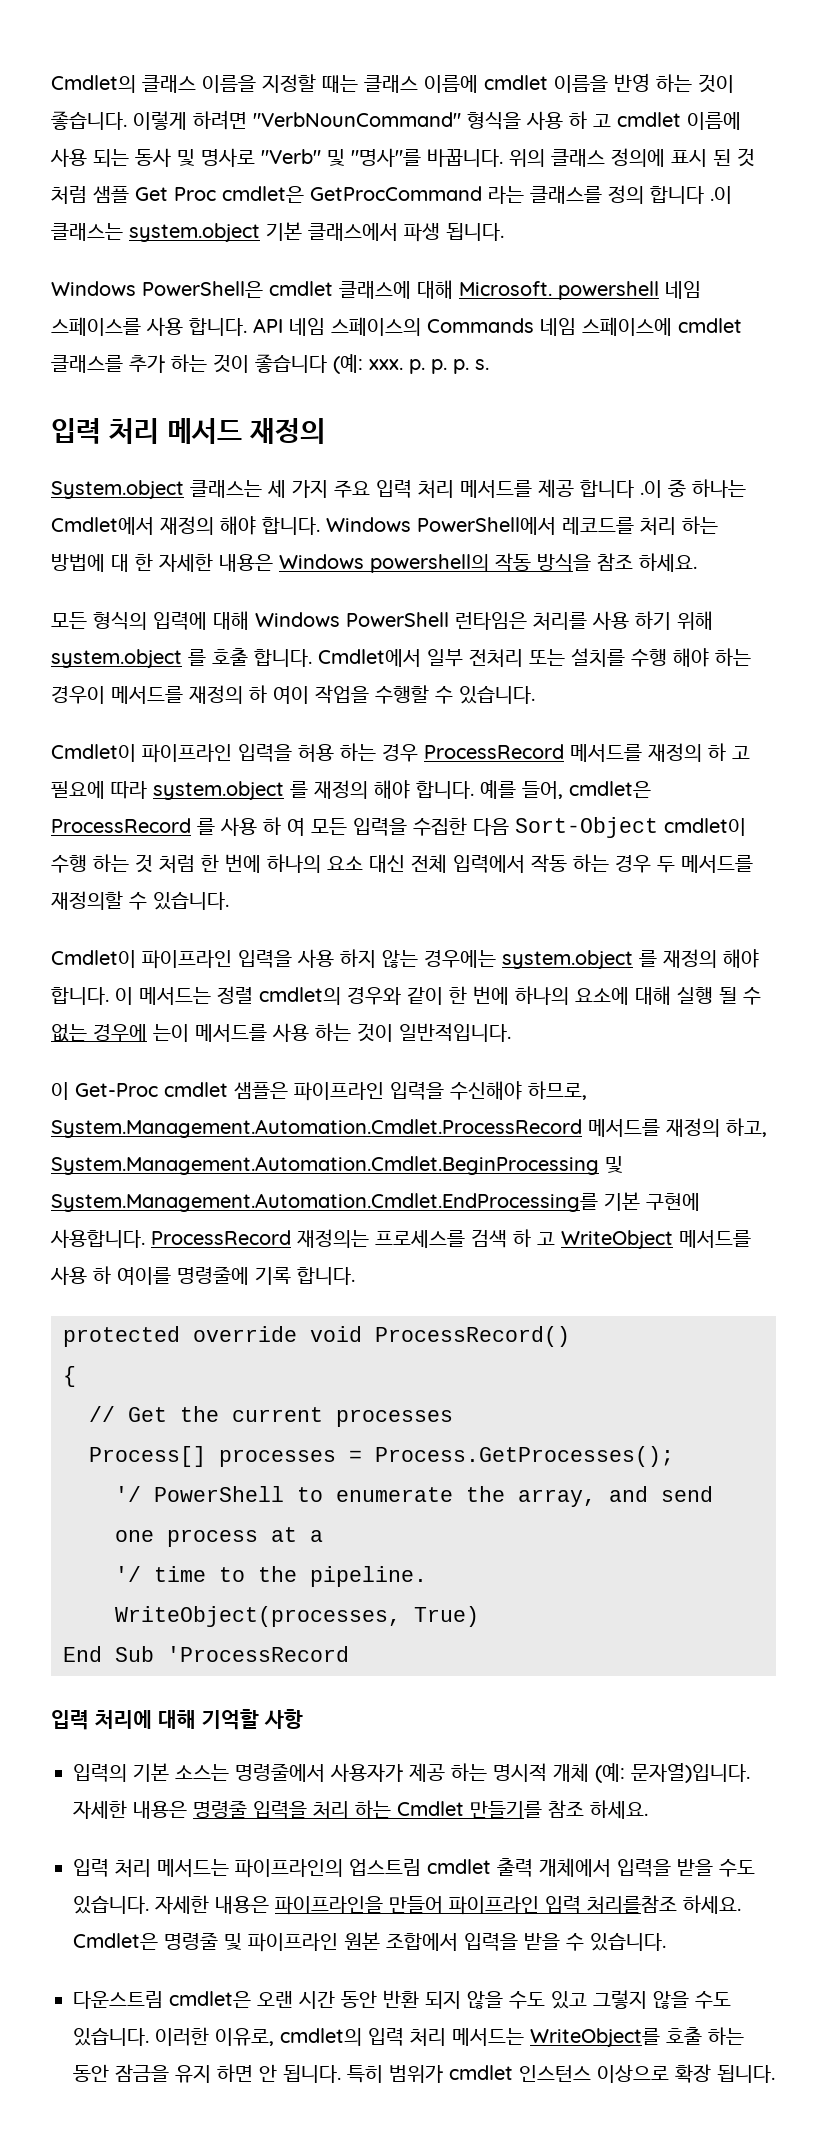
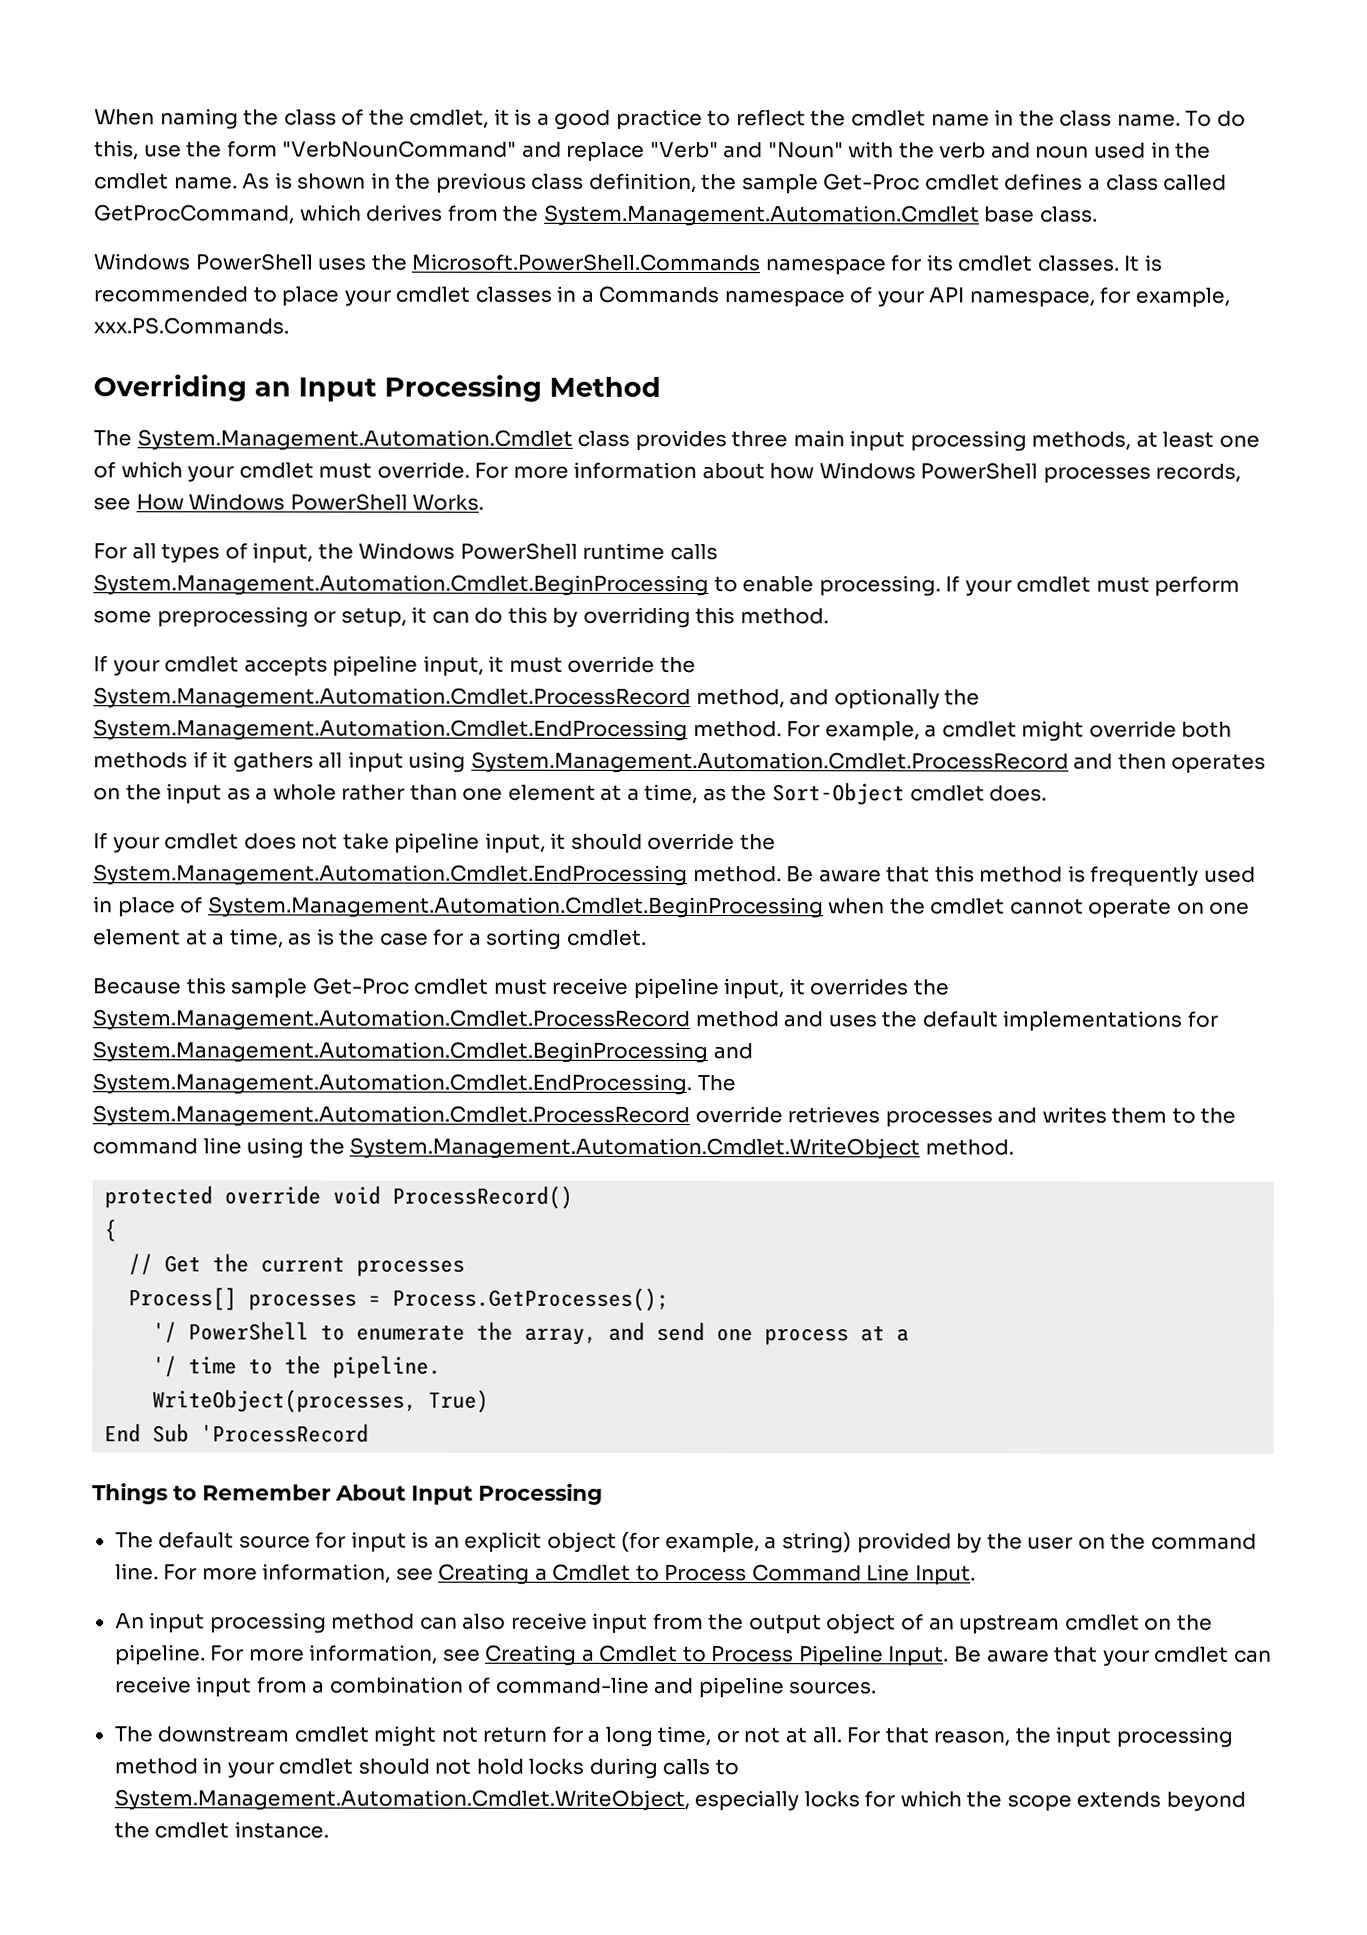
[51,73,734,93] [51,110,741,130] [50,148,755,167] [51,185,732,204] [51,222,504,242] [51,280,701,300] [51,317,742,336] [51,354,489,374] [51,418,325,444] [51,479,746,499] [51,516,718,535] [51,553,697,573] [51,611,713,630] [51,648,751,668] [51,685,535,704] [51,743,750,763] [51,780,651,800] [51,817,746,838] [51,854,753,873] [51,891,229,910] [51,949,759,969] [51,986,761,1005] [51,1023,511,1042] [51,1081,587,1101] [51,1118,767,1138] [51,1156,623,1175] [51,1192,700,1212] [50,1229,751,1249] [50,1266,355,1285] Cmdlet의 클래스 이름을 지정할 때는 클래스 이름에 cmdlet 이름을 반영 하는 것이 좋습니다. 이렇게 하려면 "VerbNounCommand" 형식을 사용 하 고 cmdlet 이름에 사용 되는 동사 및 명사로 "Verb" 및 "명사"를 바꿉니다. 위의 클래스 정의에 표시 된 것 처럼 샘플 Get Proc cmdlet은 GetProcCommand 라는 클래스를 정의 합니다 .이 클래스는 system.object 기본 클래스에서 파생 됩니다. // Windows PowerShell은 cmdlet 클래스에 대해 Microsoft. powershell 네임 스페이스를 사용 합니다. API 네임 스페이스의 Commands 네임 스페이스에 cmdlet 클래스를 추가 하는 것이 좋습니다 (예: xxx. p. p. p. s. // 입력 처리 메서드 재정의 // System.object 클래스는 세 가지 주요 입력 처리 메서드를 제공 합니다 .이 중 하나는 Cmdlet에서 재정의 해야 합니다. Windows PowerShell에서 레코드를 처리 하는 방법에 대 한 자세한 내용은 Windows powershell의 작동 방식을 참조 하세요. // 모든 형식의 입력에 대해 Windows PowerShell 런타임은 처리를 사용 하기 위해 system.object 를 호출 합니다. Cmdlet에서 일부 전처리 또는 설치를 수행 해야 하는 경우이 메서드를 재정의 하 여이 작업을 수행할 수 있습니다. // Cmdlet이 파이프라인 입력을 허용 하는 경우 ProcessRecord 메서드를 재정의 하 고 필요에 따라 system.object 를 재정의 해야 합니다. 예를 들어, cmdlet은 ProcessRecord 를 사용 하 여 모든 입력을 수집한 다음 Sort-Object cmdlet이 수행 하는 것 처럼 한 번에 하나의 요소 대신 전체 입력에서 작동 하는 경우 두 메서드를 재정의할 수 있습니다. // Cmdlet이 파이프라인 입력을 사용 하지 않는 경우에는 system.object 를 재정의 해야 합니다. 이 메서드는 정렬 cmdlet의 경우와 같이 한 번에 하나의 요소에 대해 실행 될 수 없는 경우에 는이 메서드를 사용 하는 것이 일반적입니다. // 이 Get-Proc cmdlet 샘플은 파이프라인 입력을 수신해야 하므로, System.Management.Automation.Cmdlet.ProcessRecord 메서드를 재정의 하고, System.Management.Automation.Cmdlet.BeginProcessing 및 System.Management.Automation.Cmdlet.EndProcessing를 기본 구현에 사용합니다. ProcessRecord 재정의는 프로세스를 검색 하 고 WriteObject 메서드를 사용 하 여이를 명령줄에 기록 합니다. -> [94,108,1246,131] [94,140,1212,162] [94,172,1228,195] [94,204,1098,227] [93,253,1162,276] [93,285,1231,308] [93,317,289,335] [93,374,661,402] [93,429,1260,452] [93,461,1242,484] [93,493,485,511] [93,542,718,564] [93,574,1241,597] [93,606,829,629] [93,655,696,677] [93,687,981,710] [93,719,1233,742] [93,751,1267,774] [93,782,1048,806] [93,832,776,854] [93,864,1256,887] [93,896,1251,919] [93,928,647,950] [92,977,949,1000] [92,1009,1218,1032] [92,1041,753,1064] [92,1073,736,1096] [92,1105,1237,1128] [92,1137,1014,1160] When naming the class of the cmdlet, it is a good practice to reflect the cmdlet name in the class name. To do this, use the form "VerbNounCommand" and replace "Verb" and "Noun" with the verb and noun used in the cmdlet name. As is shown in the previous class definition, the sample Get-Proc cmdlet defines a class called GetProcCommand, which derives from the System.Management.Automation.Cmdlet base class. // Windows PowerShell uses the Microsoft.PowerShell.Commands namespace for its cmdlet classes. It is recommended to place your cmdlet classes in a Commands namespace of your API namespace, for example, xxx.PS.Commands. // Overriding an Input Processing Method // The System.Management.Automation.Cmdlet class provides three main input processing methods, at least one of which your cmdlet must override. For more information about how Windows PowerShell processes records, see How Windows PowerShell Works. // For all types of input, the Windows PowerShell runtime calls System.Management.Automation.Cmdlet.BeginProcessing to enable processing. If your cmdlet must perform some preprocessing or setup, it can do this by overriding this method. // If your cmdlet accepts pipeline input, it must override the System.Management.Automation.Cmdlet.ProcessRecord method, and optionally the System.Management.Automation.Cmdlet.EndProcessing method. For example, a cmdlet might override both methods if it gathers all input using System.Management.Automation.Cmdlet.ProcessRecord and then operates on the input as a whole rather than one element at a time, as the Sort-Object cmdlet does. // If your cmdlet does not take pipeline input, it should override the System.Management.Automation.Cmdlet.EndProcessing method. Be aware that this method is frequently used in place of System.Management.Automation.Cmdlet.BeginProcessing when the cmdlet cannot operate on one element at a time, as is the case for a sorting cmdlet. // Because this sample Get-Proc cmdlet must receive pipeline input, it overrides the System.Management.Automation.Cmdlet.ProcessRecord method and uses the default implementations for System.Management.Automation.Cmdlet.BeginProcessing and System.Management.Automation.Cmdlet.EndProcessing. The System.Management.Automation.Cmdlet.ProcessRecord override retrieves processes and writes them to the command line using the System.Management.Automation.Cmdlet.WriteObject method.
[51,1709,303,1730] [73,1763,750,1783] [73,1800,648,1819] [73,1858,755,1878] [73,1895,741,1915] [73,1932,666,1952] [73,1990,731,2009] [73,2027,744,2047] [73,2064,775,2083] 입력 처리에 대해 기억할 사항 // 입력의 기본 소스는 명령줄에서 사용자가 제공 하는 명시적 개체 (예: 문자열)입니다. 자세한 내용은 명령줄 입력을 처리 하는 Cmdlet 만들기를 참조 하세요. // 입력 처리 메서드는 파이프라인의 업스트림 cmdlet 출력 개체에서 입력을 받을 수도 있습니다. 자세한 내용은 파이프라인을 만들어 파이프라인 입력 처리를참조 하세요. Cmdlet은 명령줄 및 파이프라인 원본 조합에서 입력을 받을 수 있습니다. // 다운스트림 cmdlet은 오랜 시간 동안 반환 되지 않을 수도 있고 그렇지 않을 수도 있습니다. 이러한 이유로, cmdlet의 입력 처리 메서드는 WriteObject를 호출 하는 동안 잠금을 유지 하면 안 됩니다. 특히 범위가 cmdlet 인스턴스 이상으로 확장 됩니다. -> [92,1483,603,1505] [114,1531,1257,1554] [114,1563,976,1586] [114,1612,1213,1635] [114,1644,1272,1667] [113,1676,878,1699] [113,1725,1233,1748] [113,1757,739,1779] [113,1789,1246,1812] [113,1821,329,1839] Things to Remember About Input Processing // The default source for input is an explicit object (for example, a string) provided by the user on the command line. For more information, see Creating a Cmdlet to Process Command Line Input. // An input processing method can also receive input from the output object of an upstream cmdlet on the pipeline. For more information, see Creating a Cmdlet to Process Pipeline Input. Be aware that your cmdlet can receive input from a combination of command-line and pipeline sources. // The downstream cmdlet might not return for a long time, or not at all. For that reason, the input processing method in your cmdlet should not hold locks during calls to System.Management.Automation.Cmdlet.WriteObject, especially locks for which the scope extends beyond the cmdlet instance.

